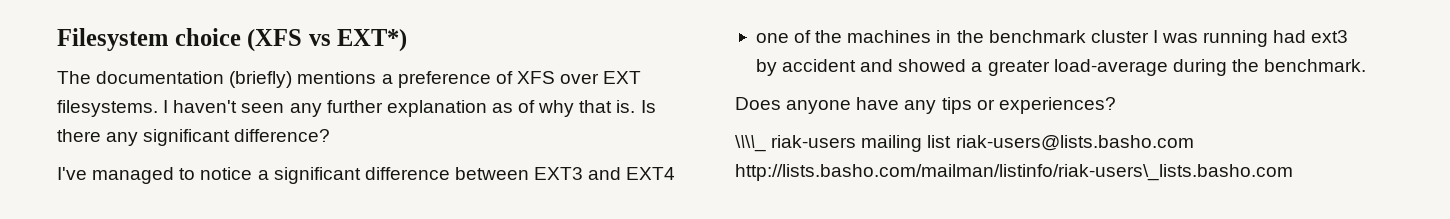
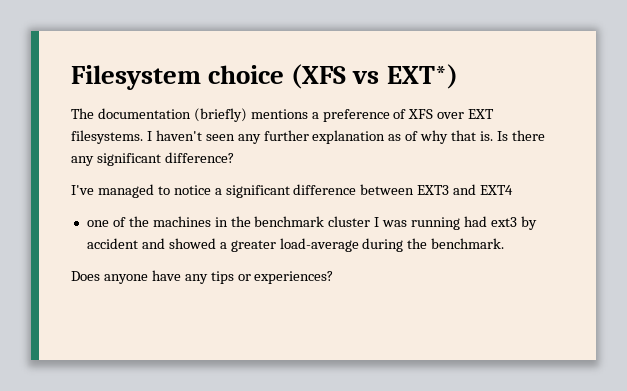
[735,135,1194,152] [735,164,1293,181] // \\\\_ riak-users mailing list riak-users@lists.basho.com http://lists.basho.com/mailman/listinfo/riak-users\_lists.basho.com -> (334, 277) none

